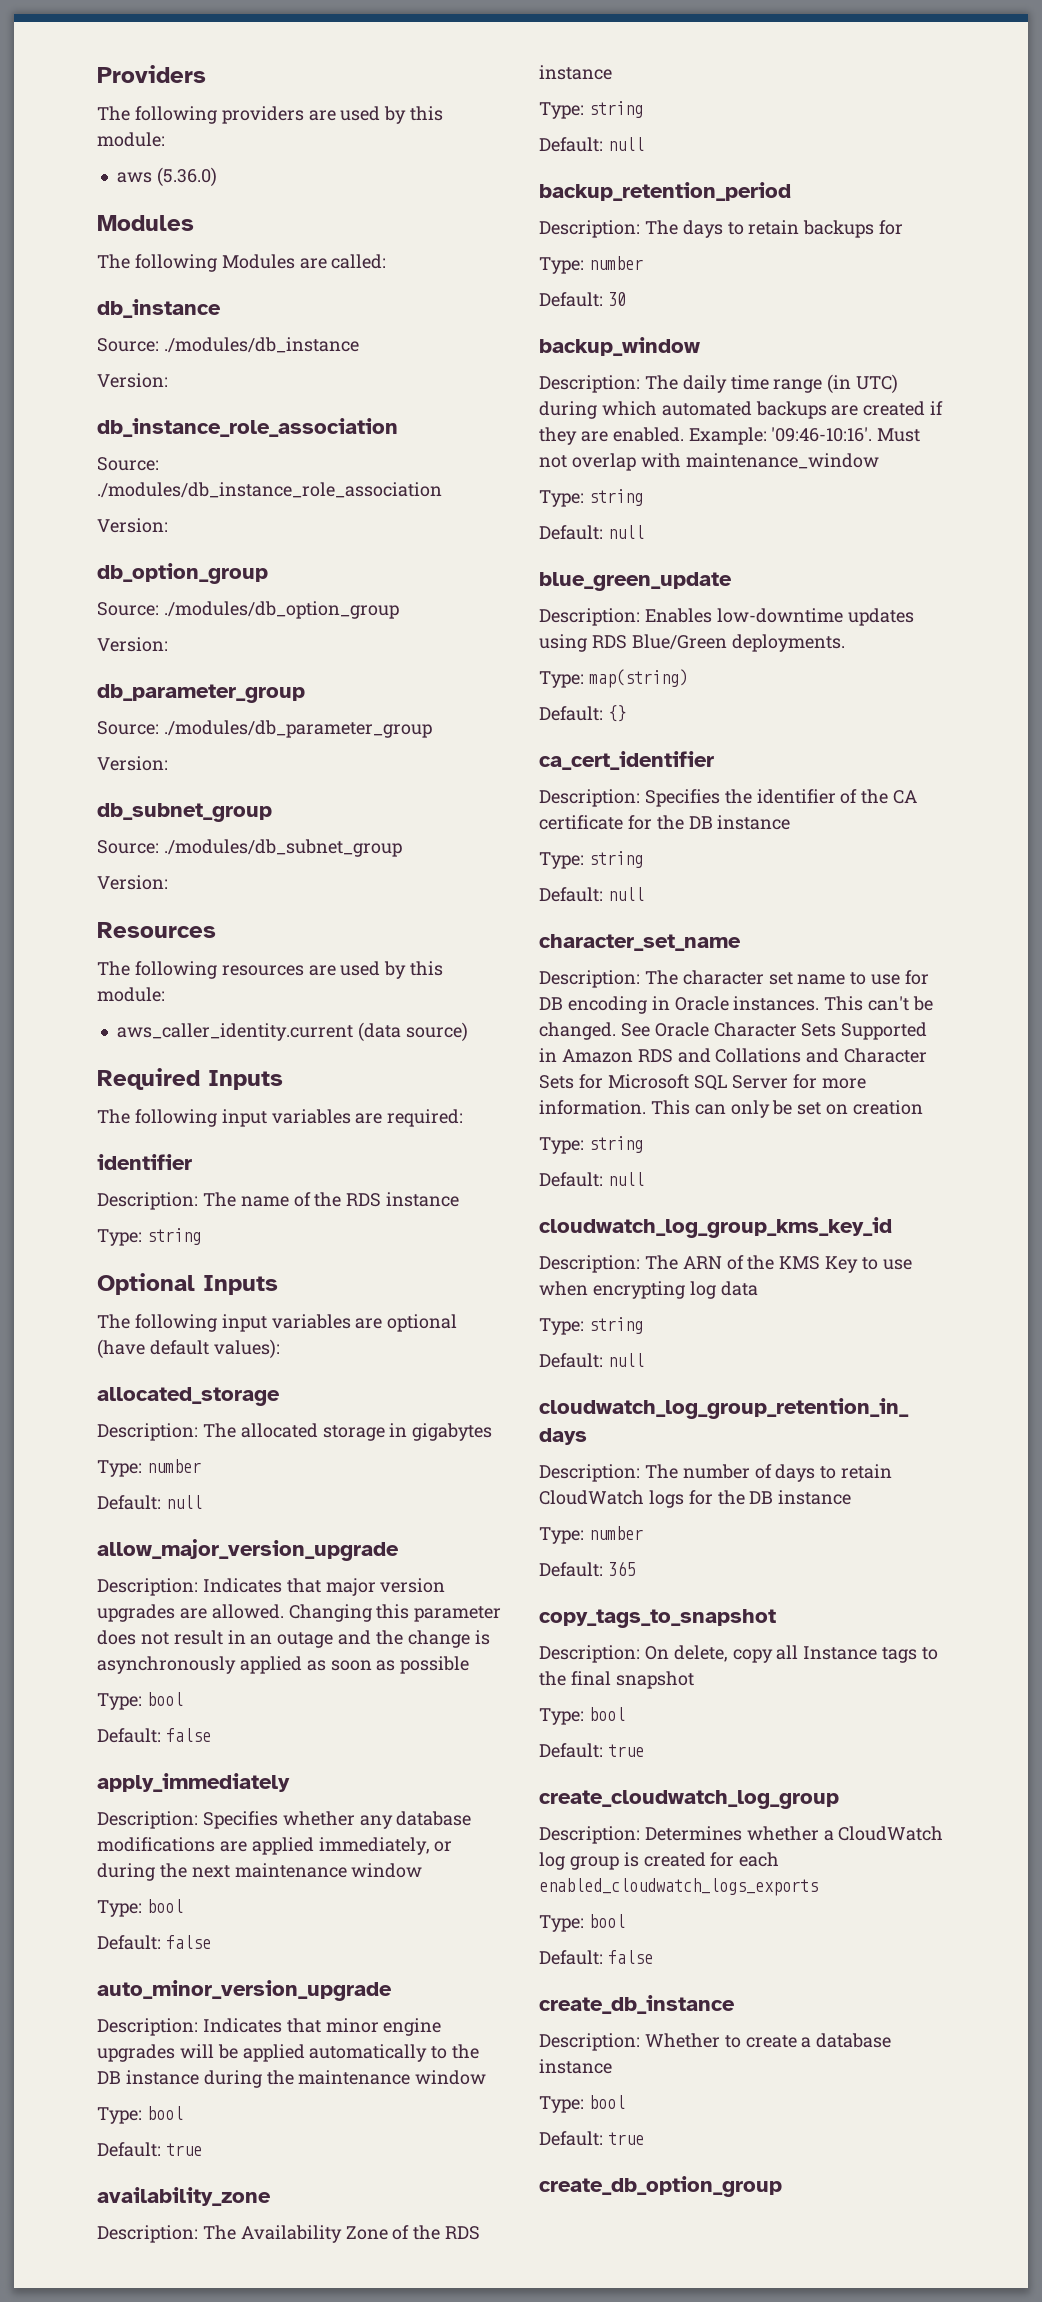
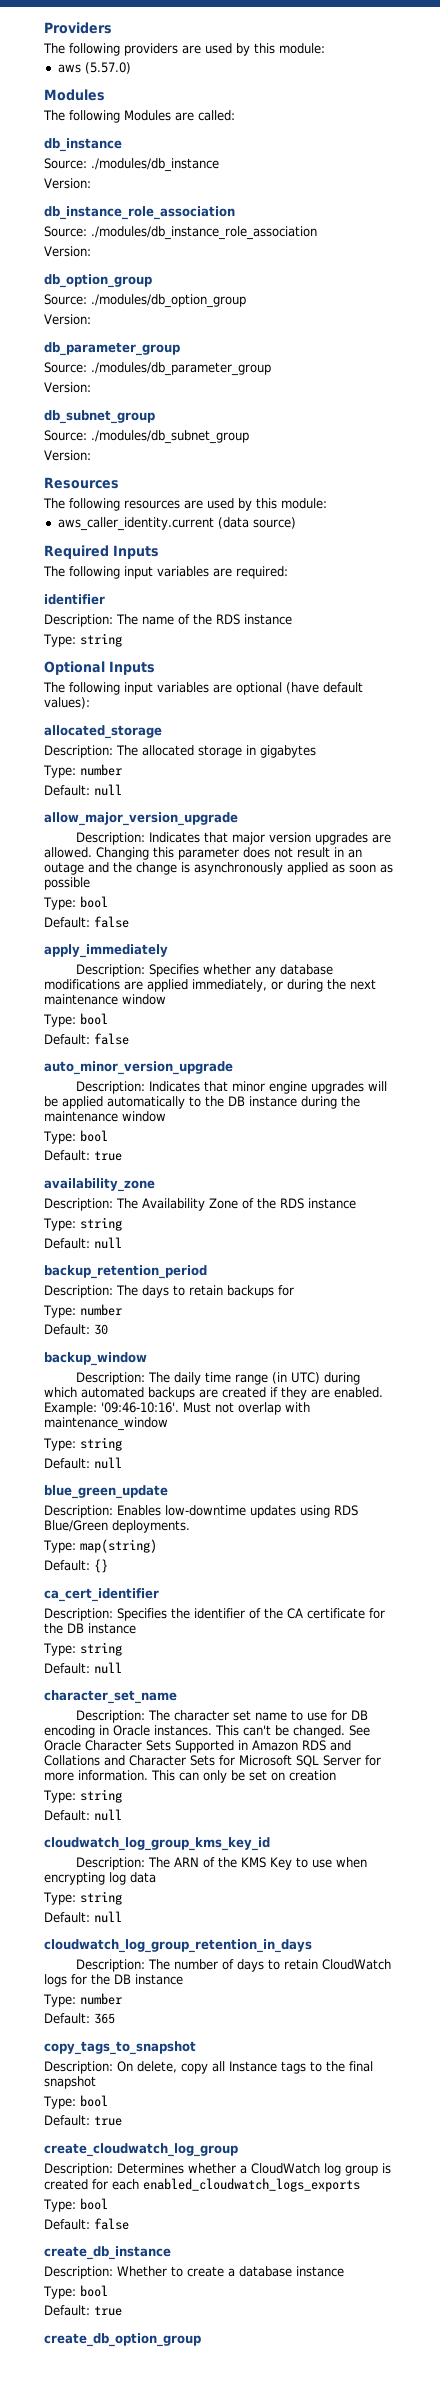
[156,167,217,187] (5.36.0) -> [84,62,131,74] (5.57.0)

